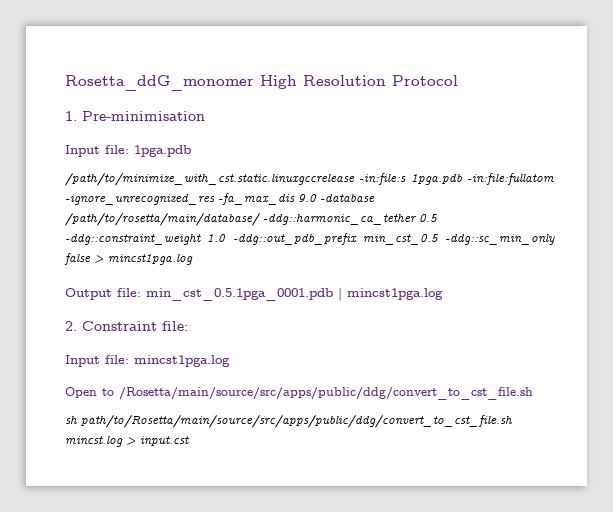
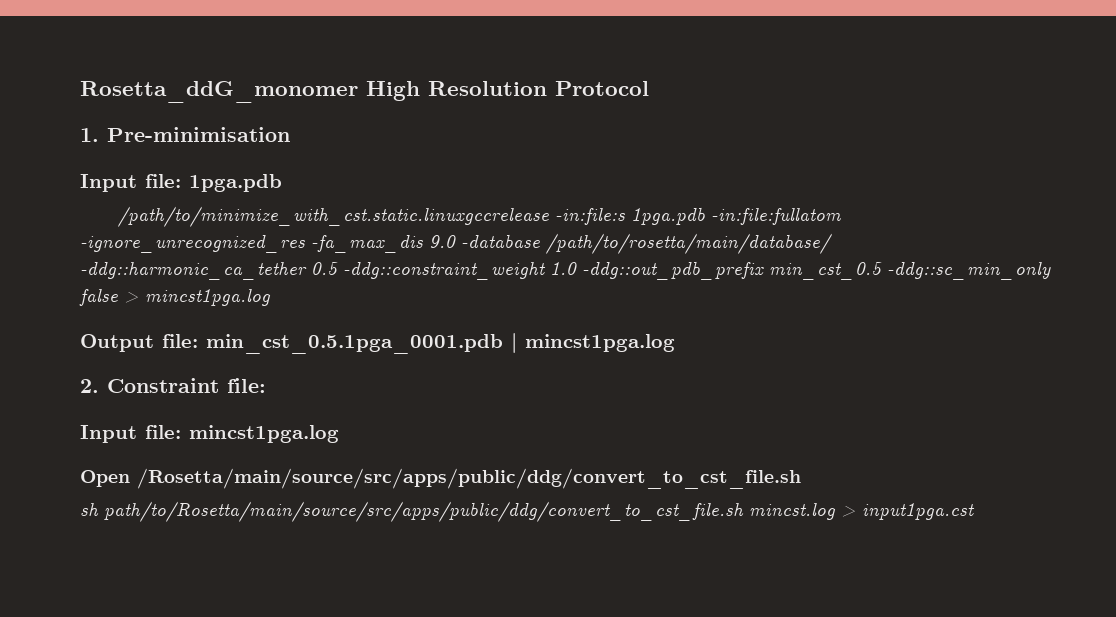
[102,388,114,396] to -> (130, 478) none
[140,436,189,446] input.cst -> [862,503,975,520] input1pga.cst

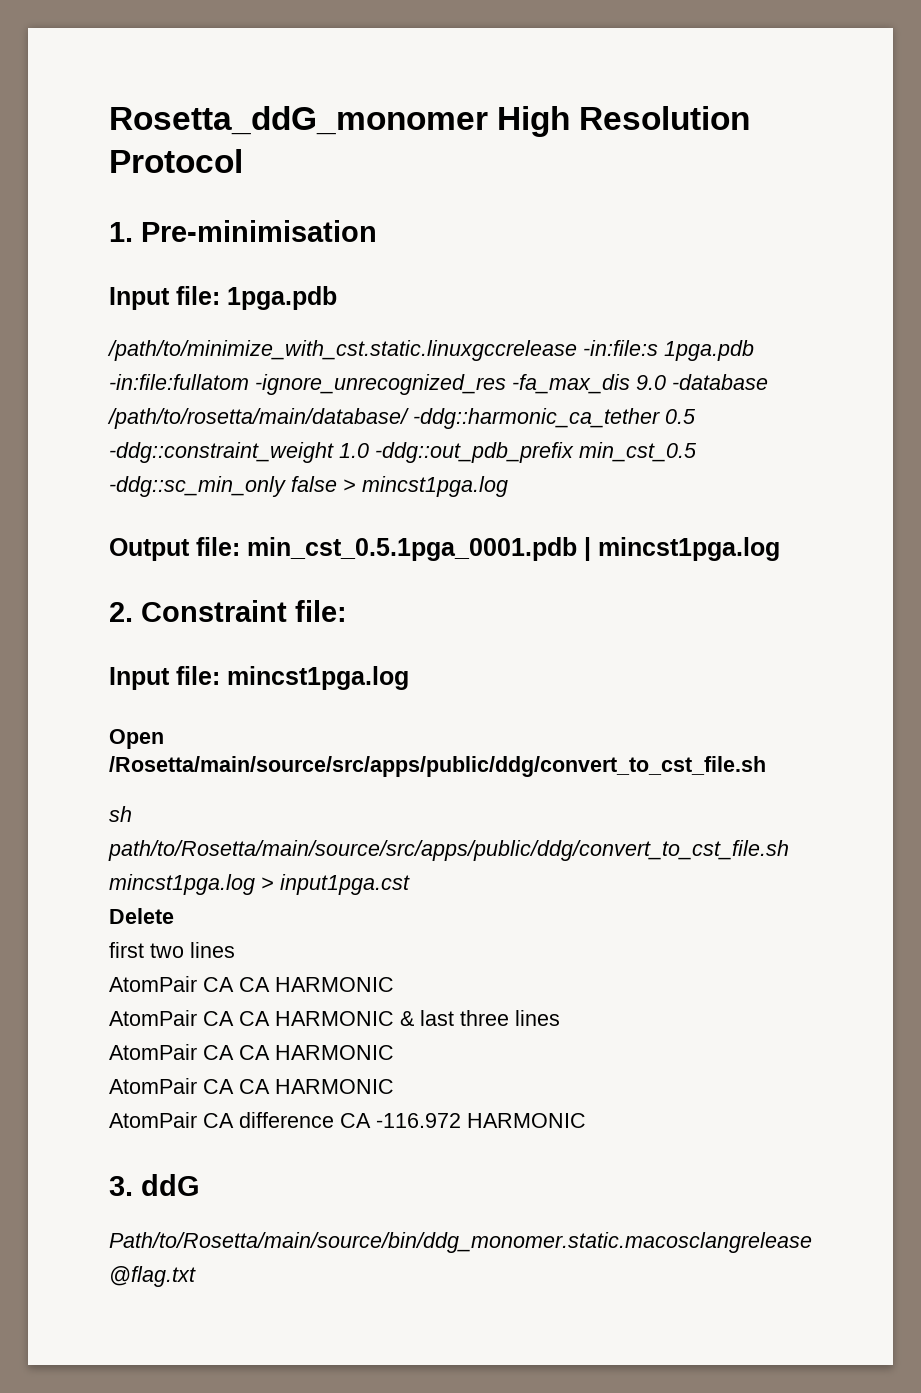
[749,503,836,520] mincst.log -> [109,874,255,895] mincst1pga.log
(975, 511) none -> [109,908,174,924] [109,942,235,958] [109,976,394,992] [109,1010,560,1026] [109,1044,394,1060] [109,1078,394,1094] [109,1112,586,1128] [109,1174,200,1196] [109,1232,812,1253] [109,1266,196,1287] // Delete // first two lines // AtomPair CA CA HARMONIC // AtomPair CA CA HARMONIC & last three lines // AtomPair CA CA HARMONIC // AtomPair CA CA HARMONIC // AtomPair CA difference CA -116.972 HARMONIC // 3. ddG // Path/to/Rosetta/main/source/bin/ddg_monomer.static.macosclangrelease @flag.txt

